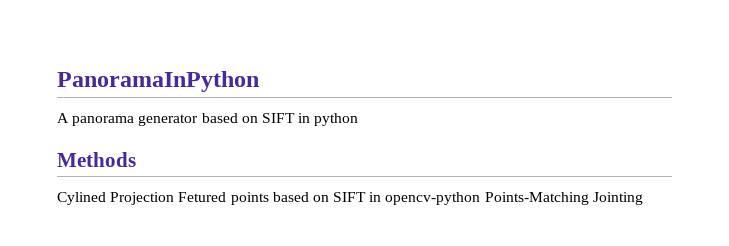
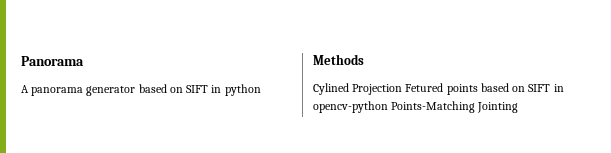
[57,71,259,92] PanoramaInPython -> [21,56,84,66] Panorama

